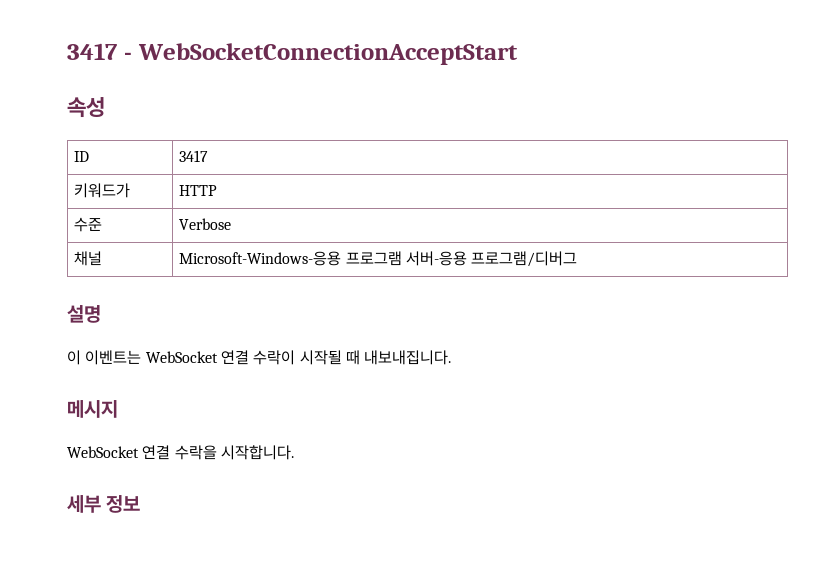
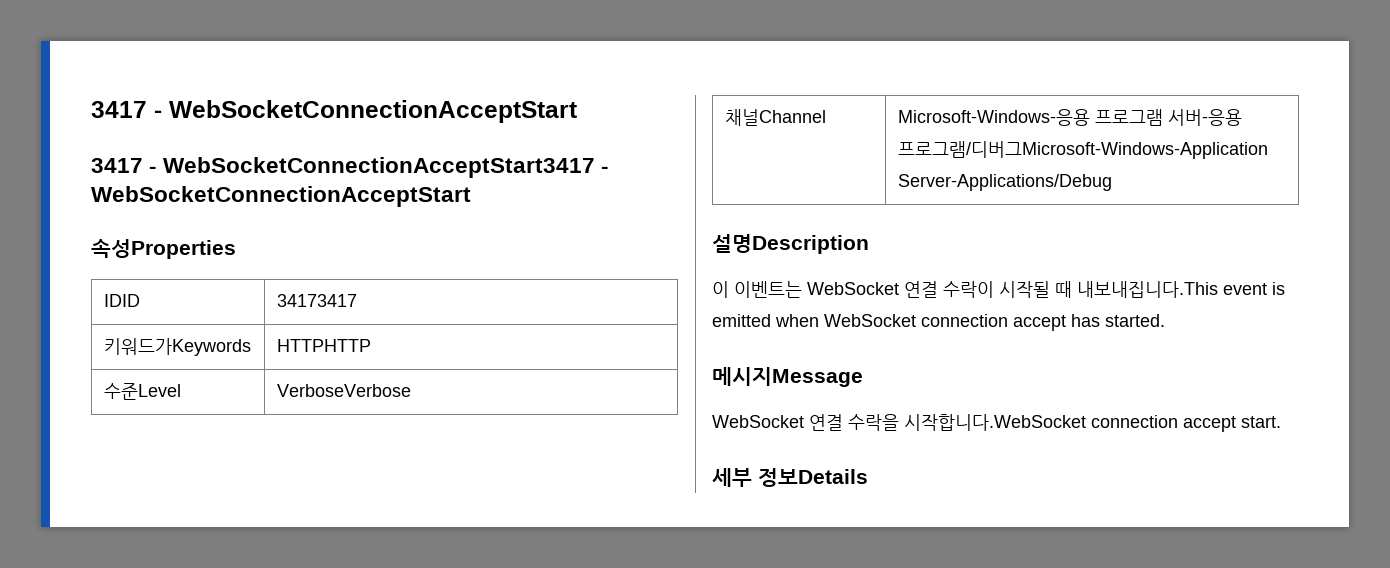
[67,97,105,118] [74,151,90,162] [179,150,209,162] [74,183,131,198] [179,185,218,196] [74,217,103,232] [179,218,232,230] [74,251,103,266] 속성 // ID | 3417 // 키워드가 | HTTP // 수준 | Verbose // 채널 -> [91,157,610,178] [91,186,471,207] [91,239,236,259] [103,294,140,307] [276,294,357,307] [103,338,251,356] [276,339,371,352] [103,383,181,400] [276,384,411,397] [724,109,826,126] 3417 - WebSocketConnectionAcceptStart3417 - WebSocketConnectionAcceptStart // 속성Properties // IDID | 34173417 // 키워드가Keywords | HTTPHTTP // 수준Level | VerboseVerbose // 채널Channel
[471,251,578,267] [67,305,101,323] 프로그램/디버그 // 설명 -> [897,141,1268,159] [897,174,1112,191] [712,234,869,254] 프로그램/디버그Microsoft-Windows-Application Server-Applications/Debug // 설명Description
[364,350,452,365] [67,400,118,418] 내보내집니다. // 메시지 -> [1077,281,1285,298] [712,314,1165,331] [712,367,863,387] 내보내집니다.This event is emitted when WebSocket connection accept has started. // 메시지Message
[220,445,294,460] 시작합니다. -> [904,414,1281,432] 시작합니다.WebSocket connection accept start.
[106,495,141,513] 정보 -> [758,468,868,487] 정보Details

